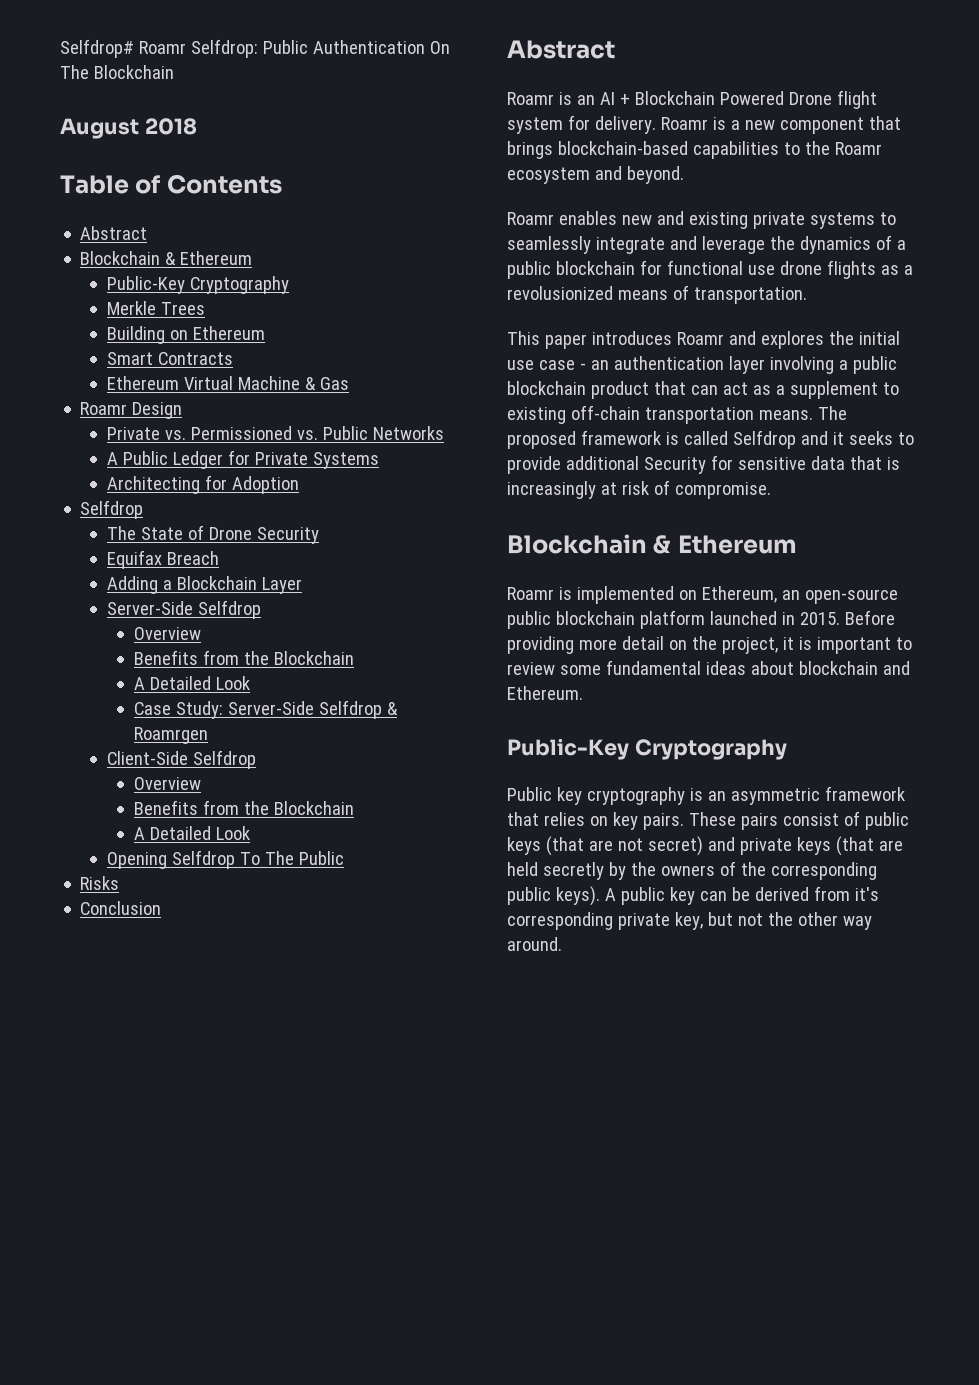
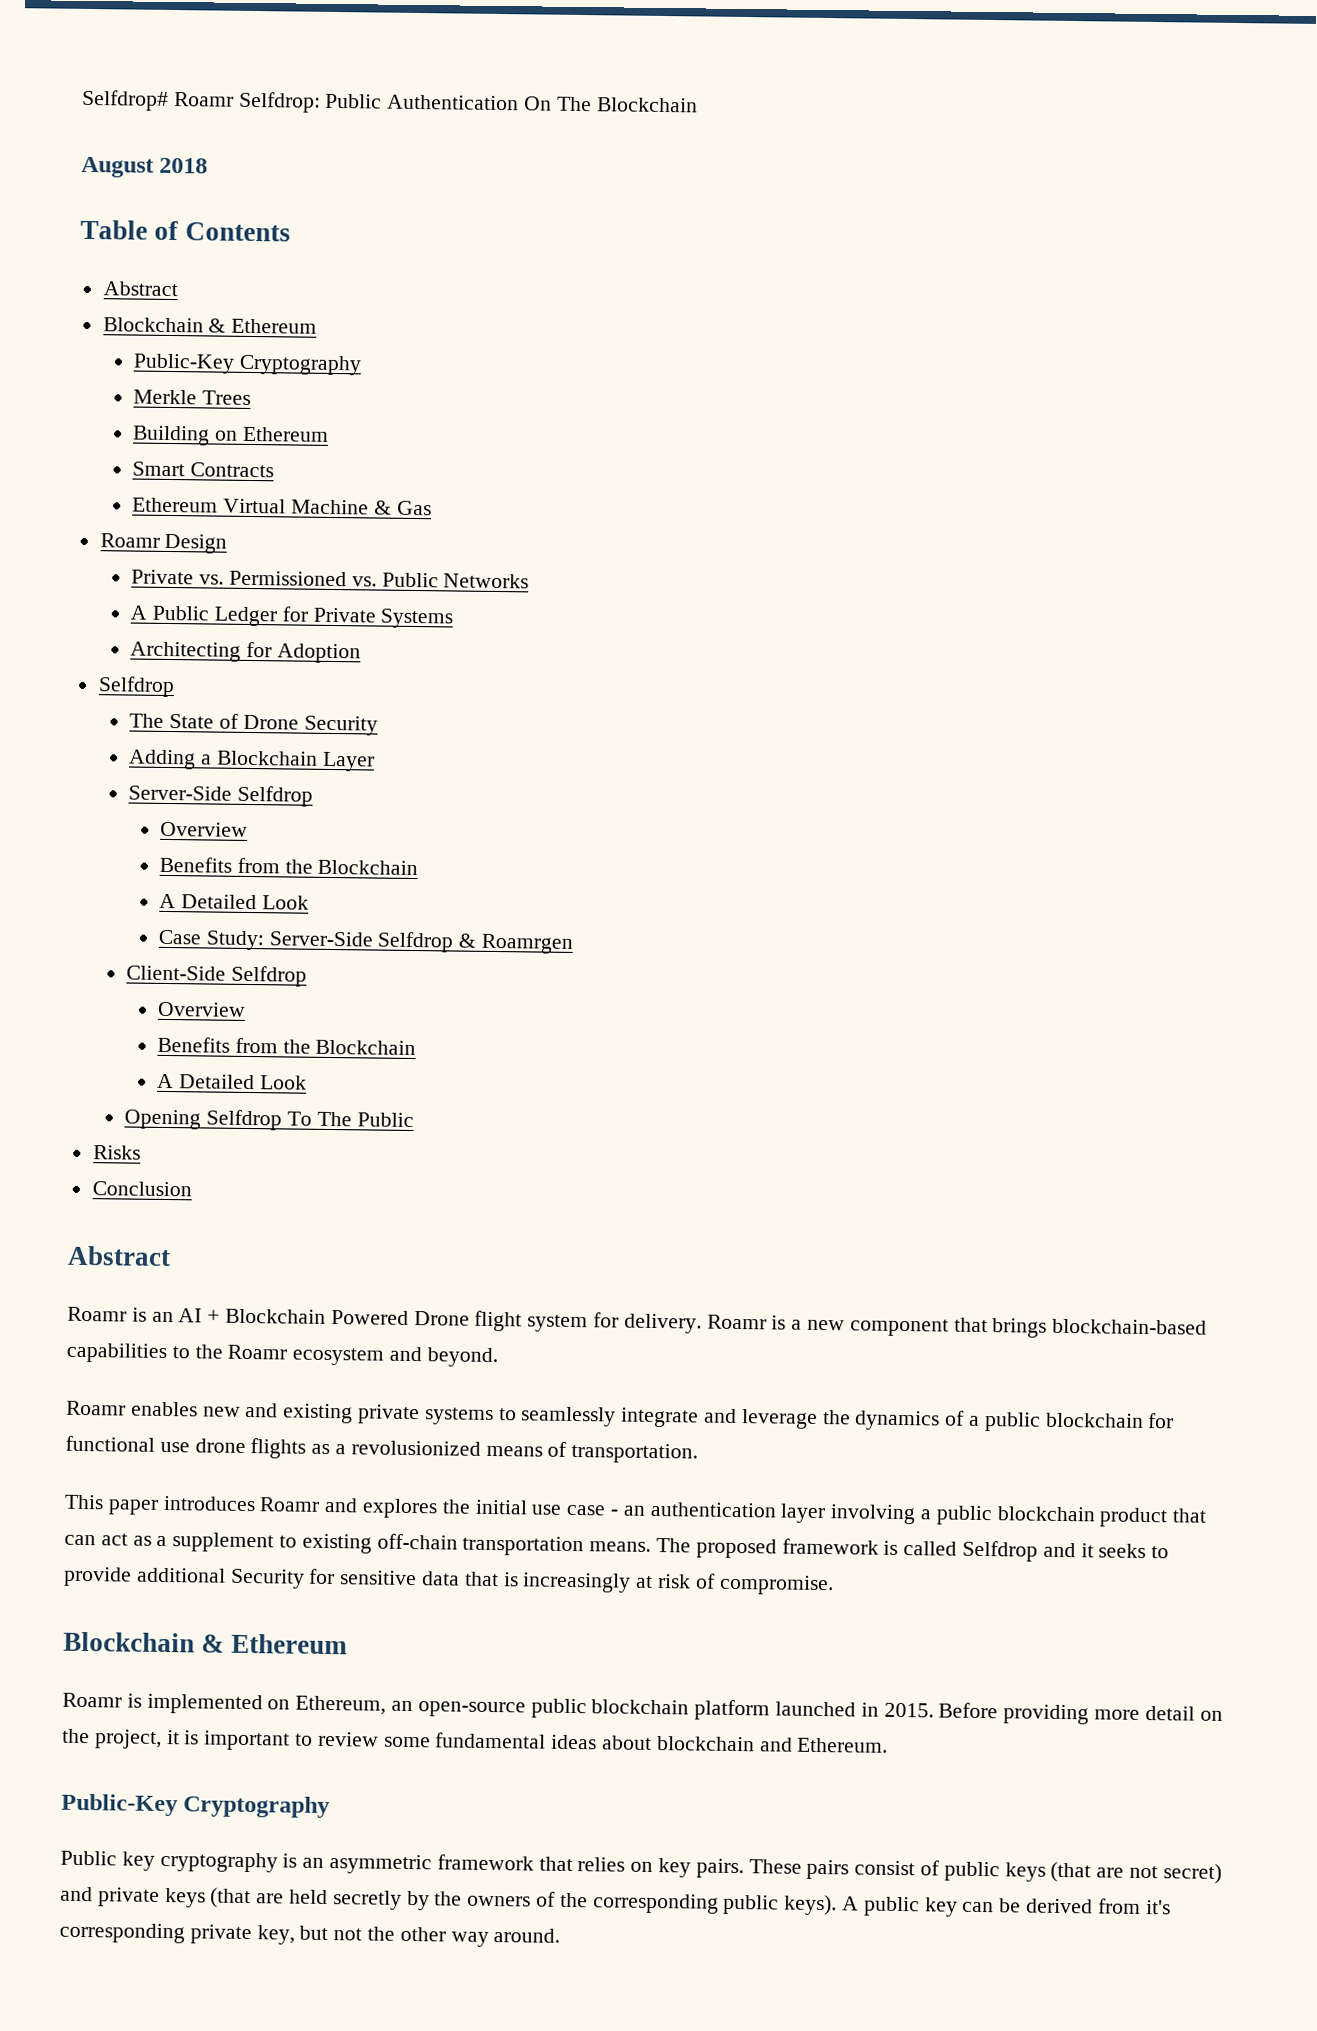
[107,550,220,569] // Equifax Breach -> (378, 725) none

